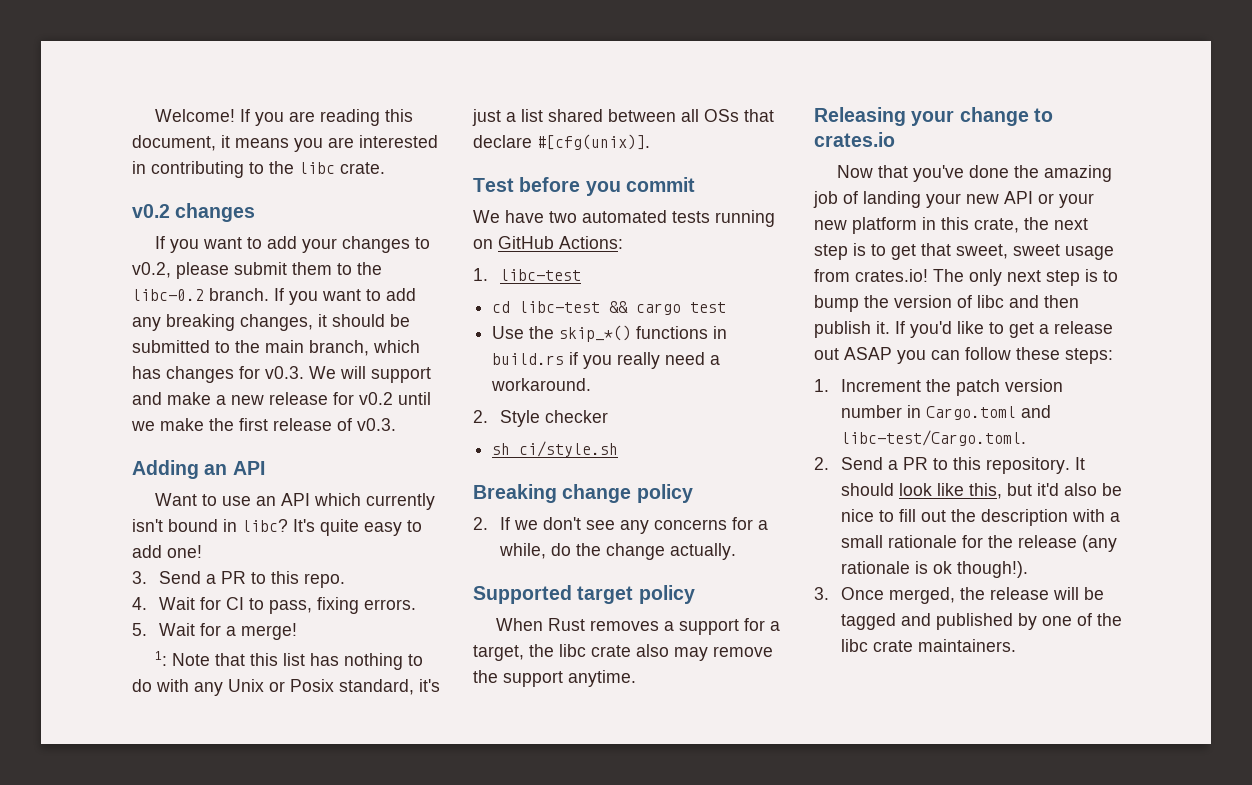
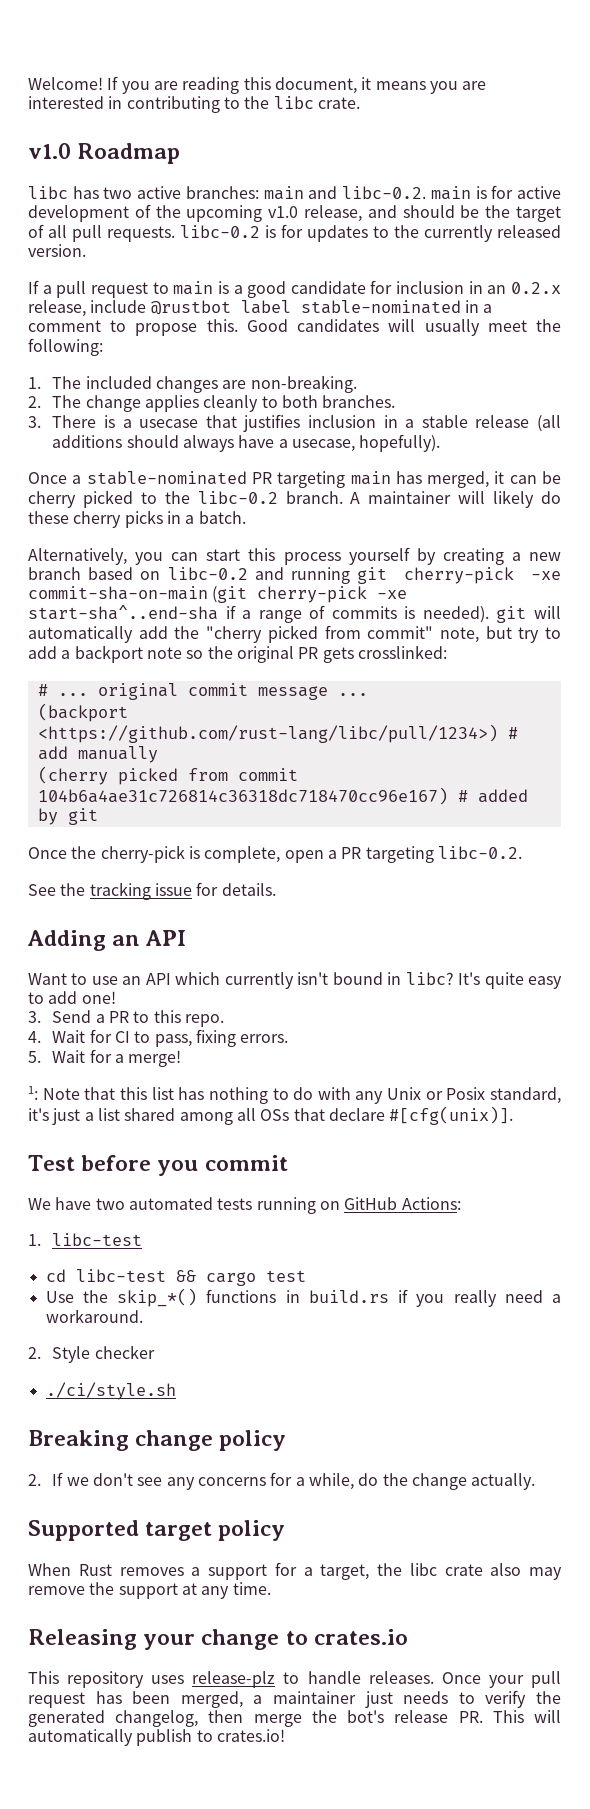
[132,203,256,222] [155,236,431,253] [132,262,382,279] [132,288,416,305] [132,314,410,331] [132,340,420,356] [132,366,431,383] [132,392,431,405] [131,418,396,431] v0.2 changes // If you want to add your changes to v0.2, please submit them to the libc-0.2 branch. If you want to add any breaking changes, it should be submitted to the main branch, which has changes for v0.3. We will support and make a new release for v0.2 until we make the first release of v0.3. -> [28,143,181,164] [28,185,562,200] [28,204,561,222] [28,224,561,242] [28,244,86,257] [28,280,562,298] [28,300,493,317] [28,319,561,336] [28,338,103,356] [28,375,357,393] [28,395,396,412] [28,414,562,432] [52,434,441,452] [28,471,562,488] [28,490,561,508] [28,510,246,528] [28,547,562,565] [28,567,561,584] [28,586,408,603] [28,605,561,623] [28,625,561,643] [28,645,447,663] [37,683,368,700] [37,703,128,722] [37,724,518,743] [37,746,158,763] [37,766,298,785] [37,787,528,805] [37,808,98,825] [28,845,522,863] [28,882,276,900] v1.0 Roadmap // libc has two active branches: main and libc-0.2. main is for active development of the upcoming v1.0 release, and should be the target of all pull requests. libc-0.2 is for updates to the currently released version. // If a pull request to main is a good candidate for inclusion in an 0.2.x release, include @rustbot label stable-nominated in a comment to propose this. Good candidates will usually meet the following: // 1. The included changes are non-breaking. // 2. The change applies cleanly to both branches. // 3. There is a usecase that justifies inclusion in a stable release (all additions should always have a usecase, hopefully). // Once a stable-nominated PR targeting main has merged, it can be cherry picked to the libc-0.2 branch. A maintainer will likely do these cherry picks in a batch. // Alternatively, you can start this process yourself by creating a new branch based on libc-0.2 and running git cherry-pick -xe commit-sha-on-main (git cherry-pick -xe start-sha^..end-sha if a range of commits is needed). git will automatically add the "cherry picked from commit" note, but try to add a backport note so the original PR gets crosslinked: // # ... original commit message ... // (backport <https://github.com/rust-lang/libc/pull/1234>) # add manually // (cherry picked from commit 104b6a4ae31c726814c36318dc718470cc96e167) # added by git // Once the cherry-pick is complete, open a PR targeting libc-0.2. // See the tracking issue for details.
[608,109,676,122] between -> [179,1112,233,1125] among
[492,441,619,457] sh ci/style.sh -> [45,1382,176,1400] ./ci/style.sh
[568,670,636,687] anytime. -> [181,1582,271,1599] at any time.
[837,165,1113,182] [813,191,1094,208] [814,217,1088,234] [814,243,1114,260] [814,269,1118,286] [814,295,1079,312] [814,321,1113,338] [814,347,1113,364] [814,379,1064,396] [841,405,1052,420] [841,430,1027,446] [814,457,1086,474] [841,483,1123,499] [841,509,1121,526] [841,535,1118,552] [841,561,1029,578] [814,587,1105,604] [841,613,1123,630] [841,639,1017,652] Now that you've done the amazing job of landing your new API or your new platform in this crate, the next step is to get that sweet, sweet usage from crates.io! The only next step is to bump the version of libc and then publish it. If you'd like to get a release out ASAP you can follow these steps: // 1. Increment the patch version number in Cargo.toml and libc-test/Cargo.toml. // 2. Send a PR to this repository. It should look like this, but it'd also be nice to fill out the description with a small rationale for the release (any rationale is ok though!). // 3. Once merged, the release will be tagged and published by one of the libc crate maintainers. -> [28,1671,561,1688] [28,1690,562,1708] [28,1710,561,1727] [28,1729,285,1746] This repository uses release-plz to handle releases. Once your pull request has been merged, a maintainer just needs to verify the generated changelog, then merge the bot's release PR. This will automatically publish to crates.io!

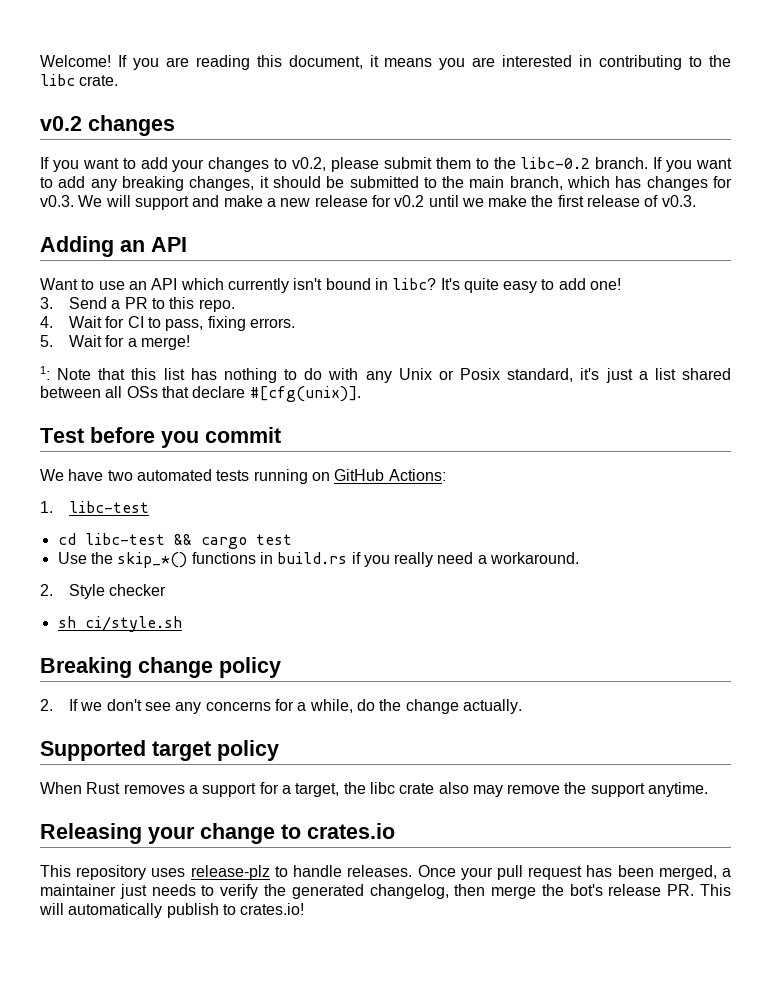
[28,143,181,164] [28,185,562,200] [28,204,561,222] [28,224,561,242] [28,244,86,257] [28,280,562,298] [28,300,493,317] [28,319,561,336] [28,338,103,356] [28,375,357,393] [28,395,396,412] [28,414,562,432] [52,434,441,452] [28,471,562,488] [28,490,561,508] [28,510,246,528] [28,547,562,565] [28,567,561,584] [28,586,408,603] [28,605,561,623] [28,625,561,643] [28,645,447,663] [37,683,368,700] [37,703,128,722] [37,724,518,743] [37,746,158,763] [37,766,298,785] [37,787,528,805] [37,808,98,825] [28,845,522,863] [28,882,276,900] v1.0 Roadmap // libc has two active branches: main and libc-0.2. main is for active development of the upcoming v1.0 release, and should be the target of all pull requests. libc-0.2 is for updates to the currently released version. // If a pull request to main is a good candidate for inclusion in an 0.2.x release, include @rustbot label stable-nominated in a comment to propose this. Good candidates will usually meet the following: // 1. The included changes are non-breaking. // 2. The change applies cleanly to both branches. // 3. There is a usecase that justifies inclusion in a stable release (all additions should always have a usecase, hopefully). // Once a stable-nominated PR targeting main has merged, it can be cherry picked to the libc-0.2 branch. A maintainer will likely do these cherry picks in a batch. // Alternatively, you can start this process yourself by creating a new branch based on libc-0.2 and running git cherry-pick -xe commit-sha-on-main (git cherry-pick -xe start-sha^..end-sha if a range of commits is needed). git will automatically add the "cherry picked from commit" note, but try to add a backport note so the original PR gets crosslinked: // # ... original commit message ... // (backport <https://github.com/rust-lang/libc/pull/1234>) # add manually // (cherry picked from commit 104b6a4ae31c726814c36318dc718470cc96e167) # added by git // Once the cherry-pick is complete, open a PR targeting libc-0.2. // See the tracking issue for details. -> [40,115,175,136] [40,157,733,172] [40,176,732,191] [40,195,696,210] v0.2 changes // If you want to add your changes to v0.2, please submit them to the libc-0.2 branch. If you want to add any breaking changes, it should be submitted to the main branch, which has changes for v0.3. We will support and make a new release for v0.2 until we make the first release of v0.3.
[179,1112,233,1125] among -> [40,386,101,398] between
[45,1382,176,1400] ./ci/style.sh -> [57,616,182,632] sh ci/style.sh
[181,1582,271,1599] at any time. -> [648,782,709,797] anytime.

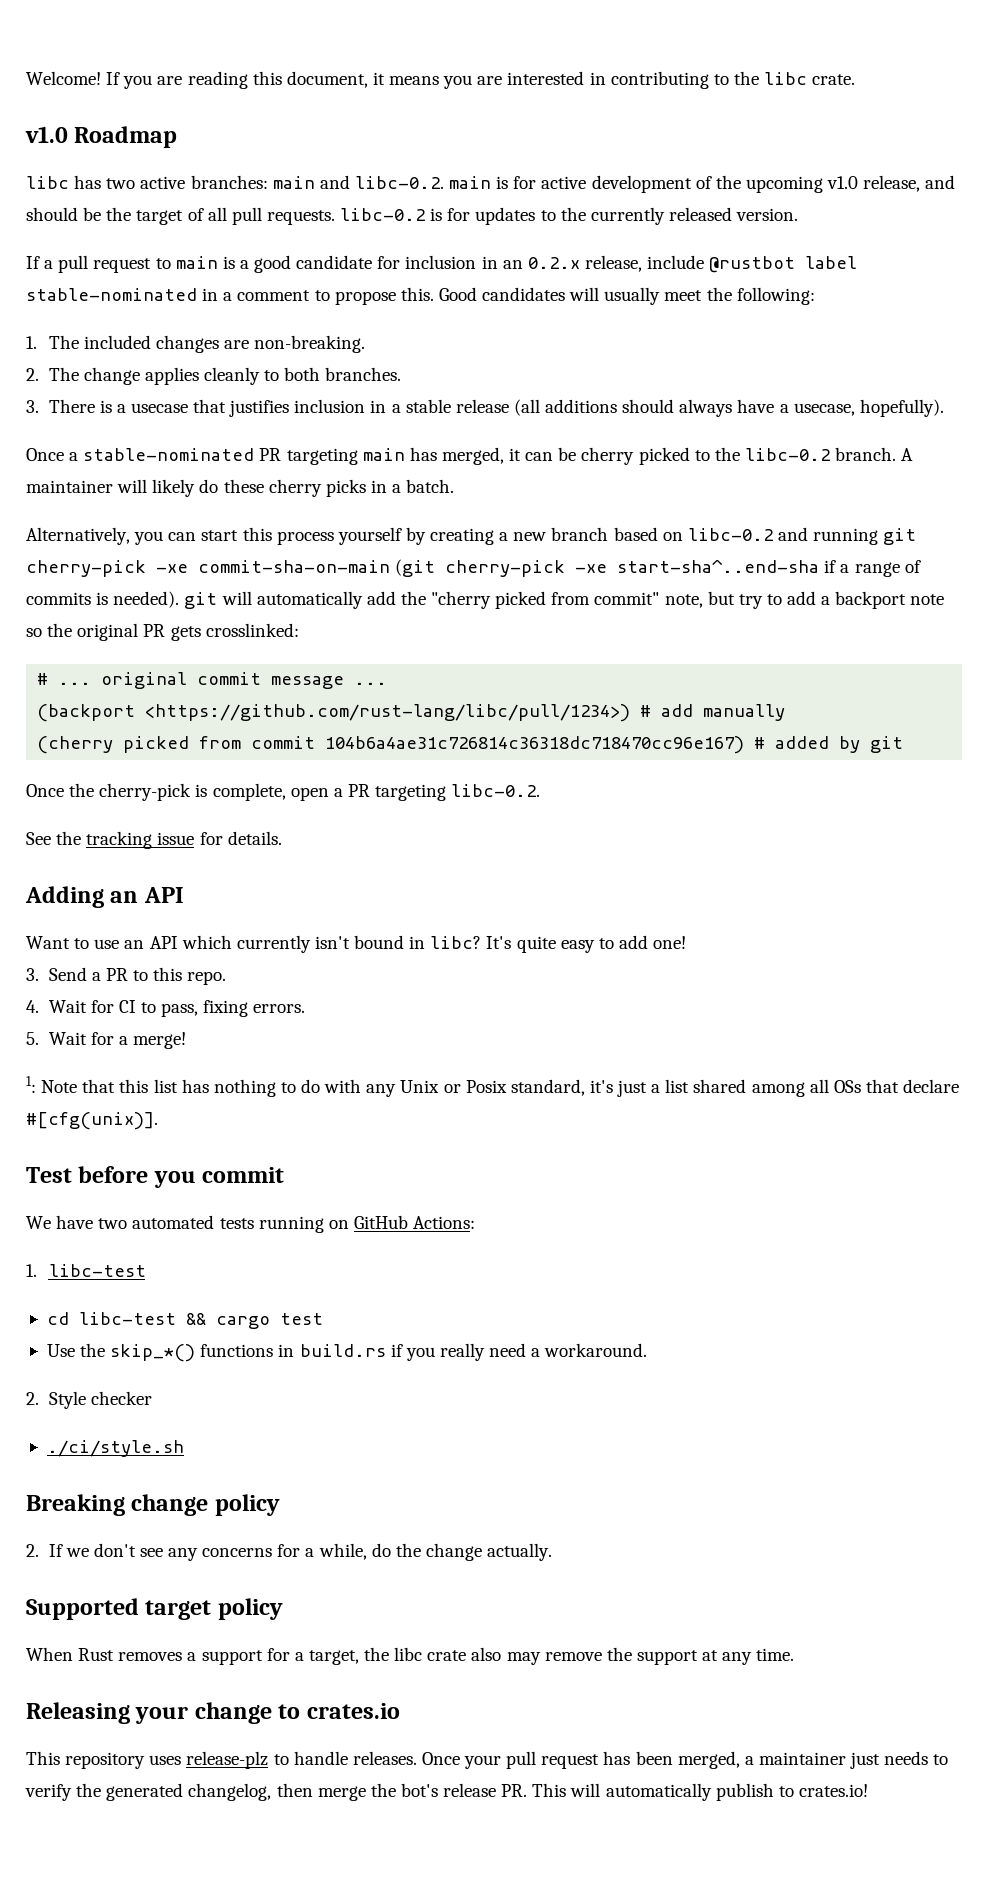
[40,115,175,136] [40,157,733,172] [40,176,732,191] [40,195,696,210] v0.2 changes // If you want to add your changes to v0.2, please submit them to the libc-0.2 branch. If you want to add any breaking changes, it should be submitted to the main branch, which has changes for v0.3. We will support and make a new release for v0.2 until we make the first release of v0.3. -> [25,126,178,148] [26,175,956,193] [26,207,799,225] [26,255,858,273] [26,287,815,305] [26,335,366,353] [26,367,402,385] [26,399,944,417] [26,447,914,465] [26,479,455,497] [26,527,917,545] [26,559,921,577] [26,591,945,609] [26,623,299,641] [37,672,388,689] [37,704,786,722] [37,736,904,754] [26,783,541,801] [26,831,282,849] v1.0 Roadmap // libc has two active branches: main and libc-0.2. main is for active development of the upcoming v1.0 release, and should be the target of all pull requests. libc-0.2 is for updates to the currently released version. // If a pull request to main is a good candidate for inclusion in an 0.2.x release, include @rustbot label stable-nominated in a comment to propose this. Good candidates will usually meet the following: // 1. The included changes are non-breaking. // 2. The change applies cleanly to both branches. // 3. There is a usecase that justifies inclusion in a stable release (all additions should always have a usecase, hopefully). // Once a stable-nominated PR targeting main has merged, it can be cherry picked to the libc-0.2 branch. A maintainer will likely do these cherry picks in a batch. // Alternatively, you can start this process yourself by creating a new branch based on libc-0.2 and running git cherry-pick -xe commit-sha-on-main (git cherry-pick -xe start-sha^..end-sha if a range of commits is needed). git will automatically add the "cherry picked from commit" note, but try to add a backport note so the original PR gets crosslinked: // # ... original commit message ... // (backport <https://github.com/rust-lang/libc/pull/1234>) # add manually // (cherry picked from commit 104b6a4ae31c726814c36318dc718470cc96e167) # added by git // Once the cherry-pick is complete, open a PR targeting libc-0.2. // See the tracking issue for details.
[40,386,101,398] between -> [751,1082,805,1097] among
[57,616,182,632] sh ci/style.sh -> [46,1440,184,1457] ./ci/style.sh
[648,782,709,797] anytime. -> [702,1648,795,1665] at any time.

